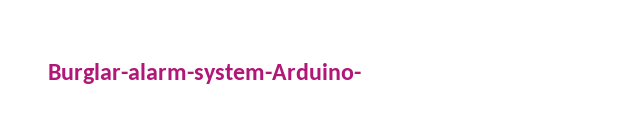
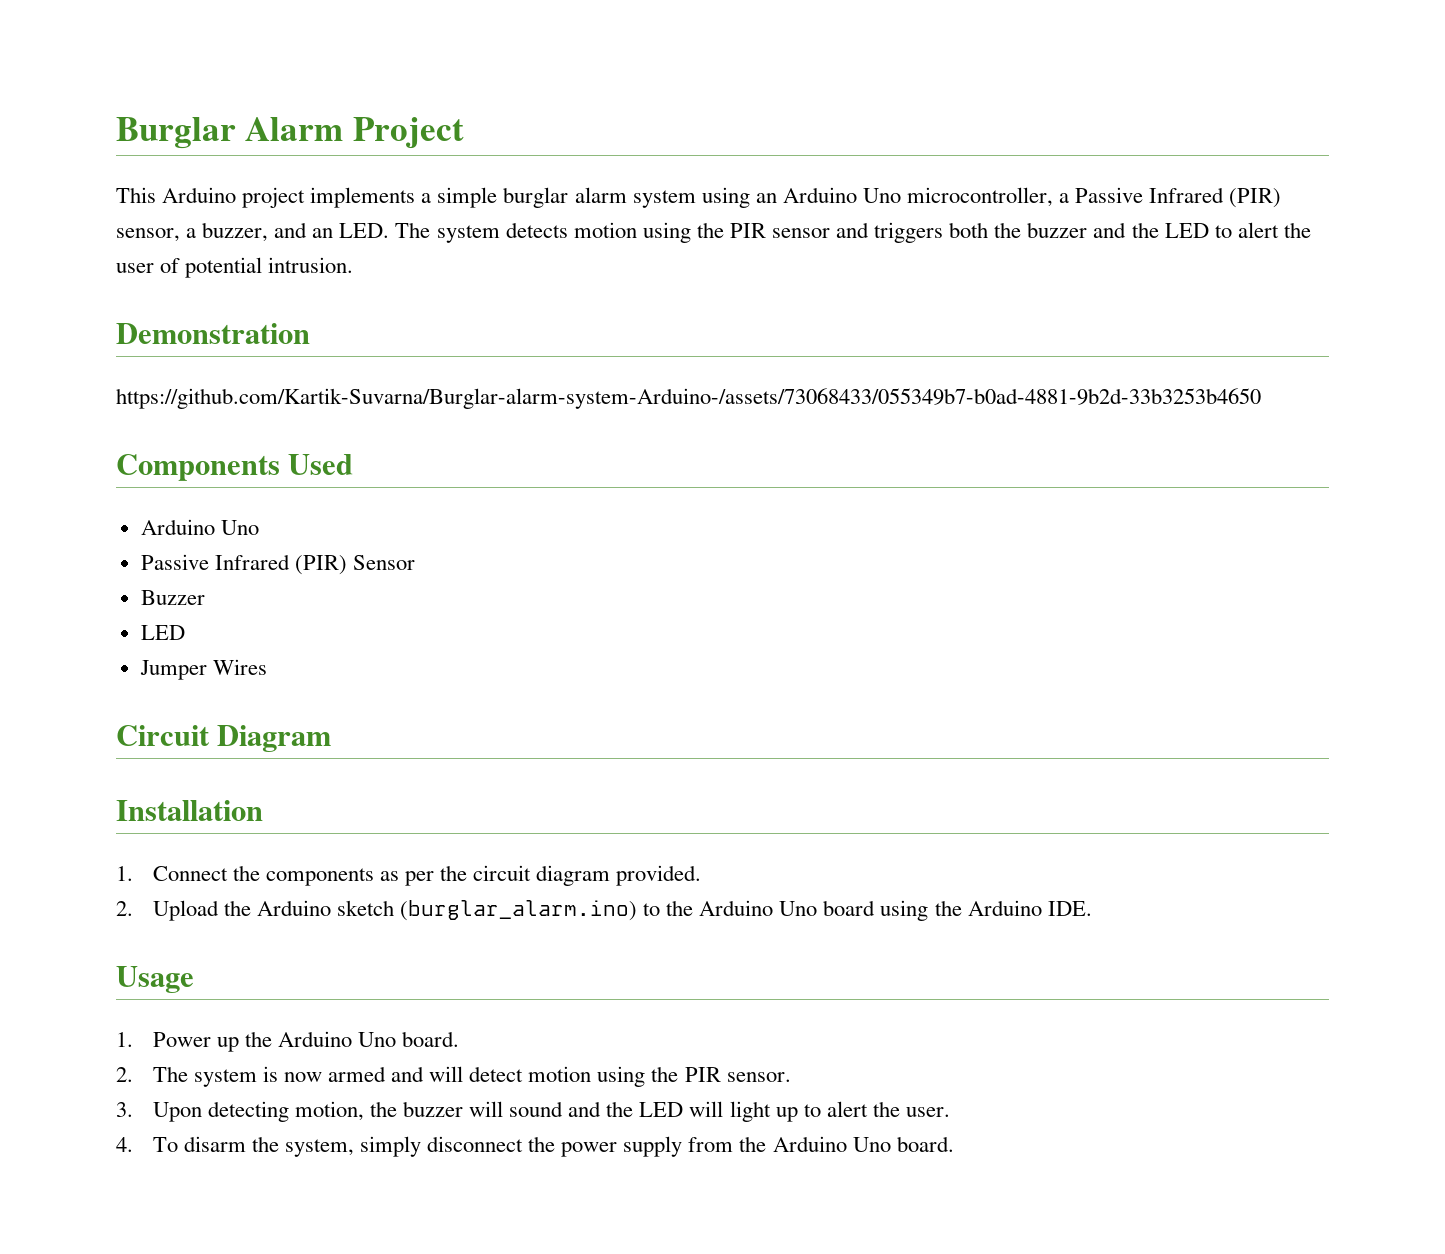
[48,63,361,84] Burglar-alarm-system-Arduino- -> [116,117,464,149] [116,187,1282,208] [116,222,1311,243] [116,257,354,278] [116,323,310,344] [116,388,1261,409] [116,454,354,481] [140,519,259,535] [140,554,415,575] [140,590,205,605] [140,625,185,640] [139,659,267,680] [116,725,332,752] [116,800,263,821] [116,865,702,886] [116,900,1092,921] [116,966,194,993] [116,1031,460,1052] [116,1066,791,1087] [116,1101,950,1122] [116,1136,954,1157] Burglar Alarm Project // This Arduino project implements a simple burglar alarm system using an Arduino Uno microcontroller, a Passive Infrared (PIR) sensor, a buzzer, and an LED. The system detects motion using the PIR sensor and triggers both the buzzer and the LED to alert the user of potential intrusion. // Demonstration // https://github.com/Kartik-Suvarna/Burglar-alarm-system-Arduino-/assets/73068433/055349b7-b0ad-4881-9b2d-33b3253b4650 // Components Used // Arduino Uno // Passive Infrared (PIR) Sensor // Buzzer // LED // Jumper Wires // Circuit Diagram // Installation // 1. Connect the components as per the circuit diagram provided. // 2. Upload the Arduino sketch (burglar_alarm.ino) to the Arduino Uno board using the Arduino IDE. // Usage // 1. Power up the Arduino Uno board. // 2. The system is now armed and will detect motion using the PIR sensor. // 3. Upon detecting motion, the buzzer will sound and the LED will light up to alert the user. // 4. To disarm the system, simply disconnect the power supply from the Arduino Uno board.

